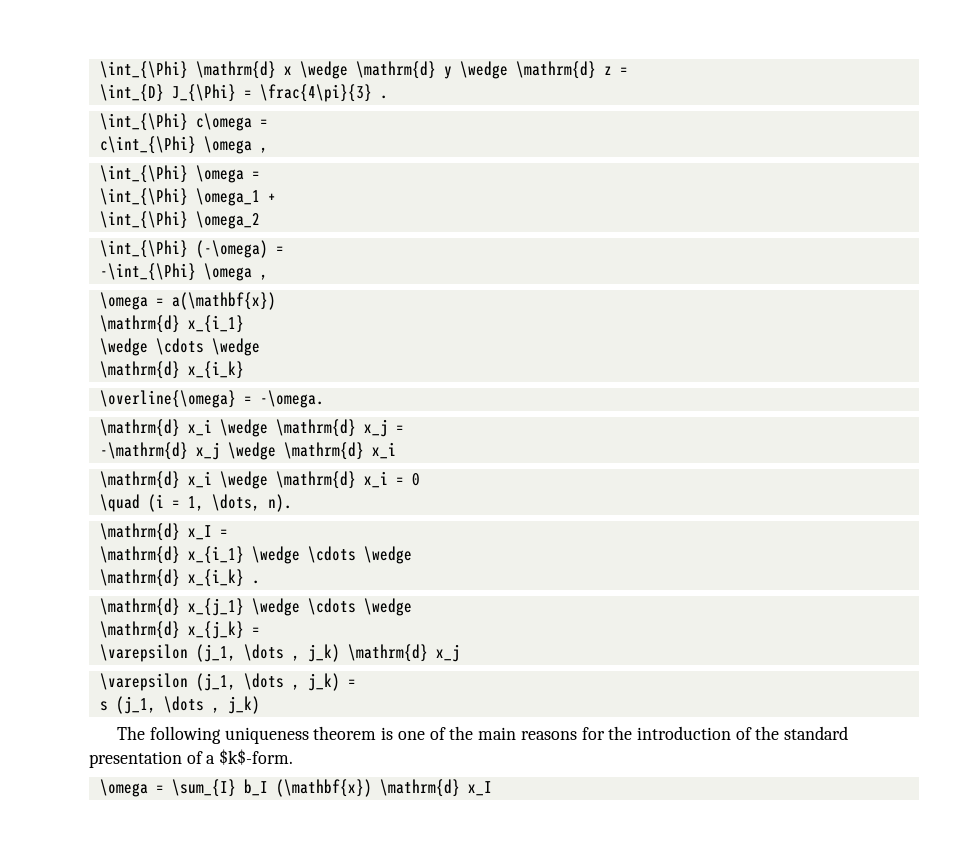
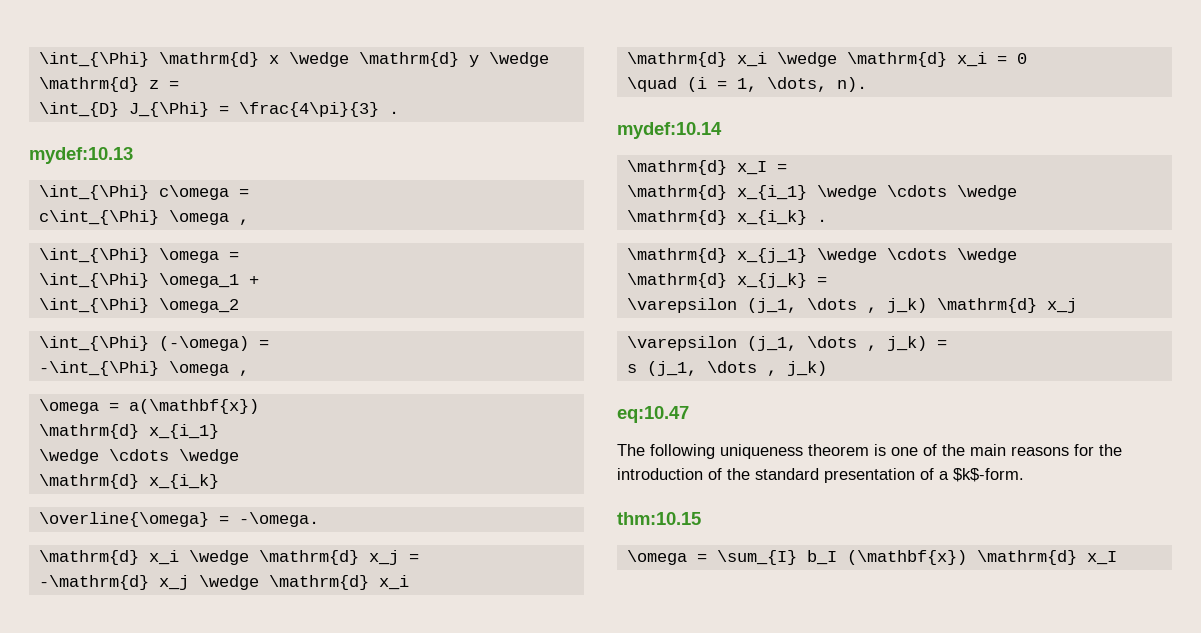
(388, 97) none -> [29,147,133,164] // mydef:10.13
(292, 503) none -> [617,122,722,139] // mydef:10.14
(260, 705) none -> [617,406,689,423] // eq:10.47
(294, 757) none -> [617,512,701,525] // thm:10.15

